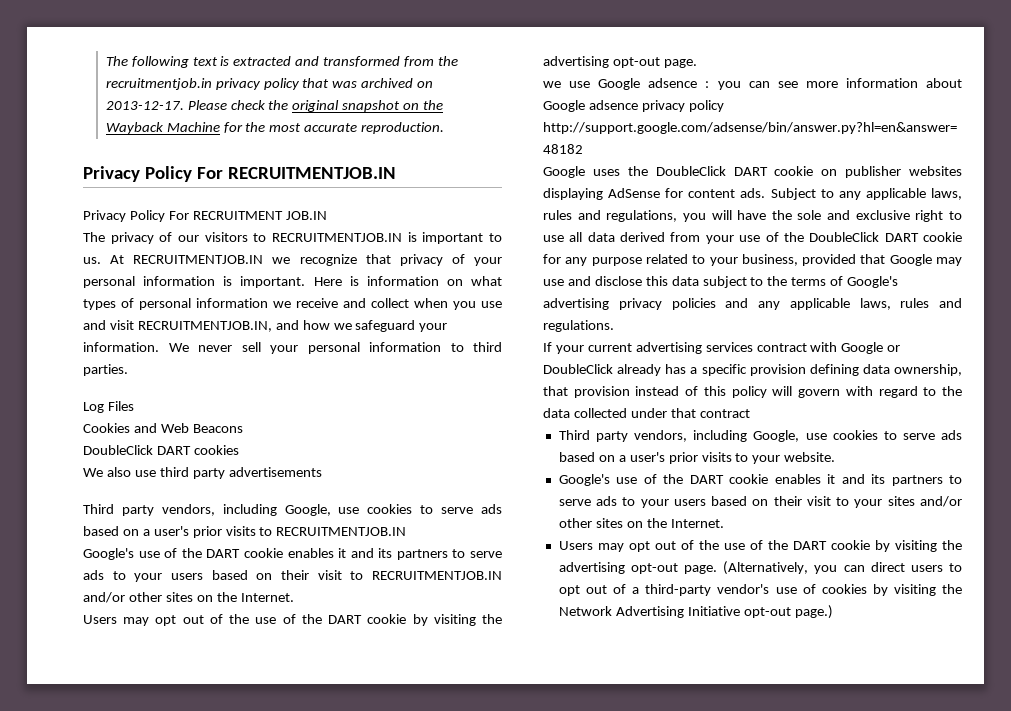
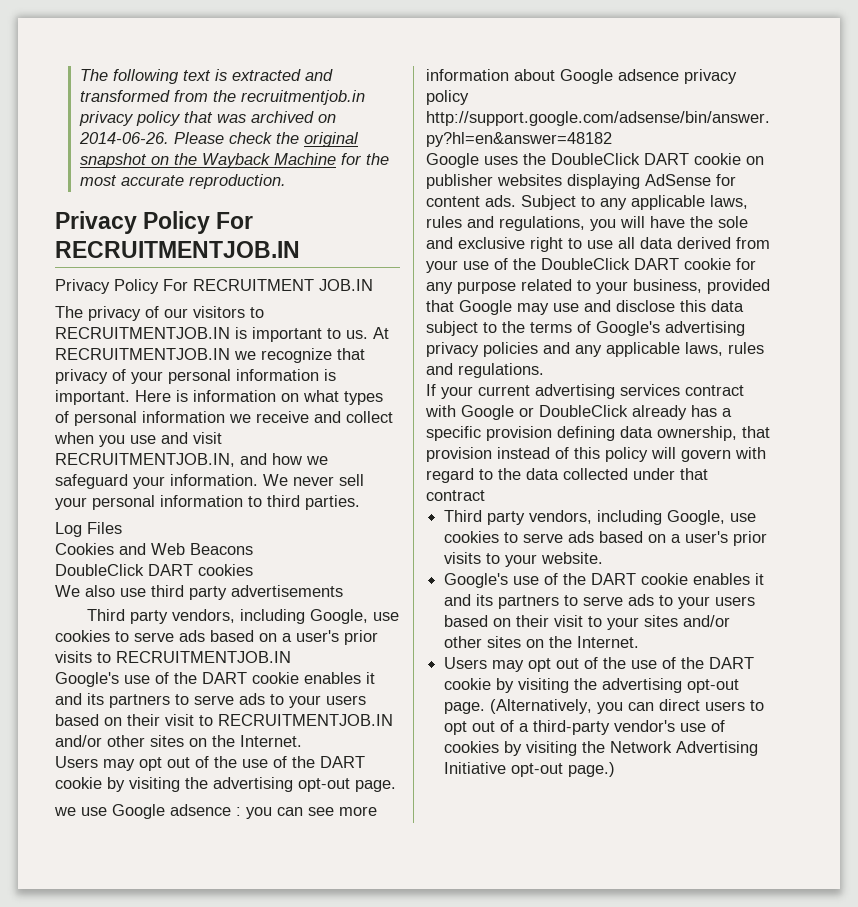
[105,101,184,110] 2013-12-17. -> [79,132,170,144] 2014-06-26.

